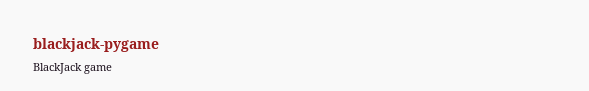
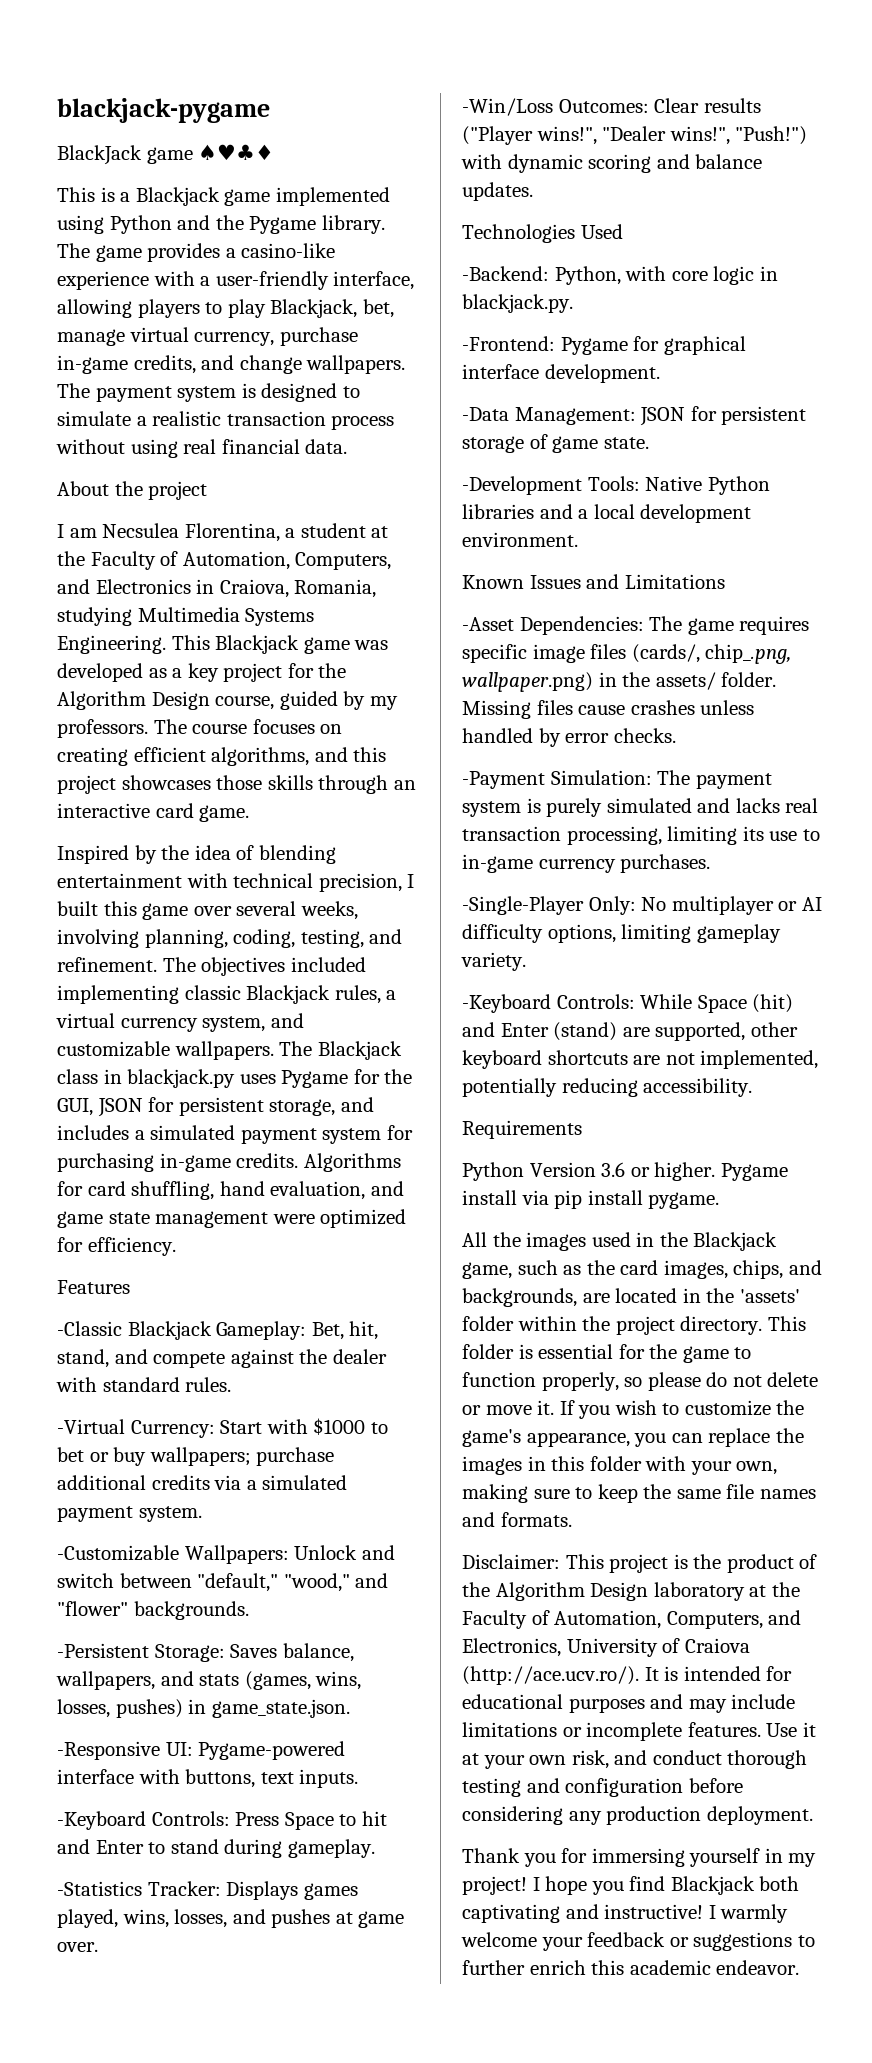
(112, 69) none -> [198,144,275,160] [57,187,390,206] [57,215,385,234] [57,243,336,262] [57,271,415,290] [57,299,394,318] [57,327,358,346] [57,355,406,374] [57,383,360,402] [57,411,395,430] [56,439,348,458] [57,481,208,500] [57,523,389,542] [57,551,392,570] [57,579,377,598] [57,607,315,626] [57,635,389,654] [57,663,347,682] [57,691,398,710] [57,719,343,738] [57,747,387,766] [57,775,416,794] [57,803,250,822] [57,845,336,864] [57,873,415,892] [57,901,358,920] [57,929,403,948] [57,957,366,976] [57,985,397,1004] [56,1013,304,1032] [57,1041,402,1060] [57,1069,413,1088] [57,1097,374,1117] [57,1125,413,1144] [57,1153,401,1172] [57,1181,404,1200] [57,1209,407,1228] [57,1237,176,1256] [57,1280,130,1294] [57,1321,379,1340] [57,1349,387,1368] [56,1377,232,1392] [57,1418,388,1438] [57,1447,335,1466] [57,1475,348,1490] [57,1506,202,1522] [57,1545,395,1564] [57,1573,389,1592] [57,1601,249,1620] [57,1643,354,1662] [56,1671,362,1690] [57,1699,350,1718] [57,1741,346,1760] [57,1769,359,1788] [57,1811,387,1830] [57,1839,375,1858] [57,1881,358,1900] [57,1909,405,1928] [57,1942,98,1952] [462,98,761,116] [462,126,808,145] [461,154,763,173] [462,182,533,201] [462,224,623,243] [462,266,778,285] [462,294,573,313] [462,336,746,355] [462,364,660,383] [462,406,807,426] [462,434,649,453] [462,476,770,495] [462,504,752,523] [462,532,578,547] [462,574,725,589] [462,616,810,635] [462,644,792,664] [462,672,777,692] [462,700,755,719] [462,728,676,747] [462,770,772,789] [462,798,819,817] [462,826,820,845] [462,854,711,873] [462,896,822,915] [462,924,781,943] [461,952,526,971] [462,994,794,1013] [462,1022,798,1041] [462,1050,819,1069] [462,1078,753,1097] [462,1120,582,1139] [462,1162,788,1181] [462,1190,720,1209] [462,1232,778,1251] [462,1260,822,1279] [462,1288,800,1307] [462,1316,806,1335] [462,1344,752,1363] [462,1372,819,1391] [462,1400,805,1419] [462,1428,804,1447] [462,1456,778,1475] [462,1484,816,1503] [462,1512,572,1527] [462,1554,818,1573] [462,1582,800,1601] [462,1610,802,1629] [462,1638,750,1657] [462,1666,793,1685] [462,1694,796,1713] [462,1722,816,1741] [462,1750,808,1769] [462,1778,743,1797] [462,1806,813,1825] [462,1848,817,1867] [462,1876,800,1895] [462,1904,789,1923] [461,1932,815,1951] [462,1960,800,1975] ♠♥♣♦ // This is a Blackjack game implemented using Python and the Pygame library. The game provides a casino-like experience with a user-friendly interface, allowing players to play Blackjack, bet, manage virtual currency, purchase in-game credits, and change wallpapers. The payment system is designed to simulate a realistic transaction process without using real financial data. // About the project // I am Necsulea Florentina, a student at the Faculty of Automation, Computers, and Electronics in Craiova, Romania, studying Multimedia Systems Engineering. This Blackjack game was developed as a key project for the Algorithm Design course, guided by my professors. The course focuses on creating efficient algorithms, and this project showcases those skills through an interactive card game. // Inspired by the idea of blending entertainment with technical precision, I built this game over several weeks, involving planning, coding, testing, and refinement. The objectives included implementing classic Blackjack rules, a virtual currency system, and customizable wallpapers. The Blackjack class in blackjack.py uses Pygame for the GUI, JSON for persistent storage, and includes a simulated payment system for purchasing in-game credits. Algorithms for card shuffling, hand evaluation, and game state management were optimized for efficiency. // Features // -Classic Blackjack Gameplay: Bet, hit, stand, and compete against the dealer with standard rules. // -Virtual Currency: Start with $1000 to bet or buy wallpapers; purchase additional credits via a simulated payment system. // -Customizable Wallpapers: Unlock and switch between "default," "wood," and "flower" backgrounds. // -Persistent Storage: Saves balance, wallpapers, and stats (games, wins, losses, pushes) in game_state.json. // -Responsive UI: Pygame-powered interface with buttons, text inputs. // -Keyboard Controls: Press Space to hit and Enter to stand during gameplay. // -Statistics Tracker: Displays games played, wins, losses, and pushes at game over. // -Win/Loss Outcomes: Clear results ("Player wins!", "Dealer wins!", "Push!") with dynamic scoring and balance updates. // Technologies Used // -Backend: Python, with core logic in blackjack.py. // -Frontend: Pygame for graphical interface development. // -Data Management: JSON for persistent storage of game state. // -Development Tools: Native Python libraries and a local development environment. // Known Issues and Limitations // -Asset Dependencies: The game requires specific image files (cards/, chip_.png, wallpaper.png) in the assets/ folder. Missing files cause crashes unless handled by error checks. // -Payment Simulation: The payment system is purely simulated and lacks real transaction processing, limiting its use to in-game currency purchases. // -Single-Player Only: No multiplayer or AI difficulty options, limiting gameplay variety. // -Keyboard Controls: While Space (hit) and Enter (stand) are supported, other keyboard shortcuts are not implemented, potentially reducing accessibility. // Requirements // Python Version 3.6 or higher. Pygame install via pip install pygame. // All the images used in the Blackjack game, such as the card images, chips, and backgrounds, are located in the 'assets' folder within the project directory. This folder is essential for the game to function properly, so please do not delete or move it. If you wish to customize the game's appearance, you can replace the images in this folder with your own, making sure to keep the same file names and formats. // Disclaimer: This project is the product of the Algorithm Design laboratory at the Faculty of Automation, Computers, and Electronics, University of Craiova (http://ace.ucv.ro/). It is intended for educational purposes and may include limitations or incomplete features. Use it at your own risk, and conduct thorough testing and configuration before considering any production deployment. // Thank you for immersing yourself in my project! I hope you find Blackjack both captivating and instructive! I warmly welcome your feedback or suggestions to further enrich this academic endeavor.

